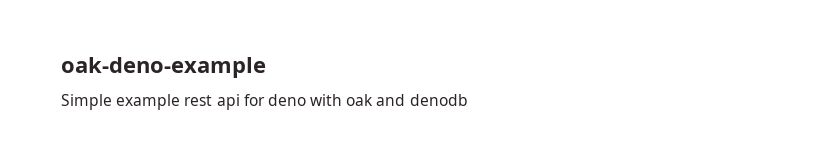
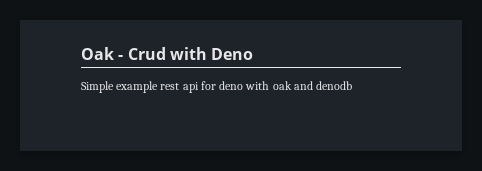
[61,57,266,78] oak-deno-example -> [81,47,254,60] Oak - Crud with Deno

